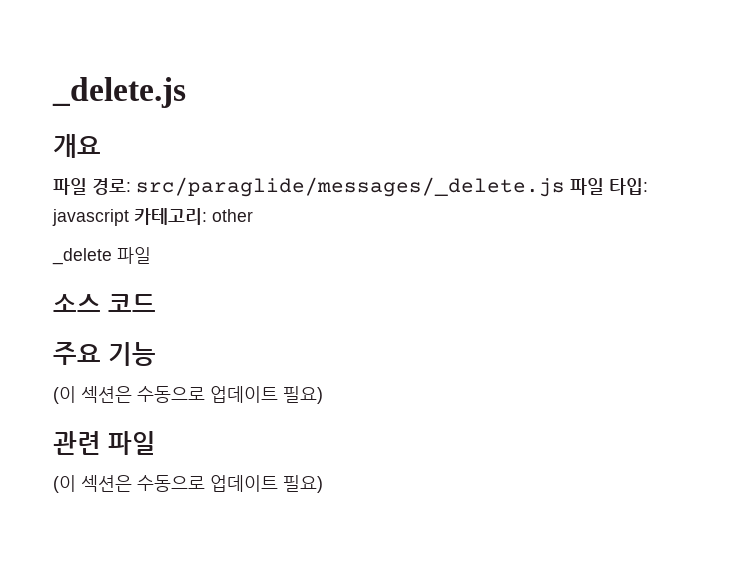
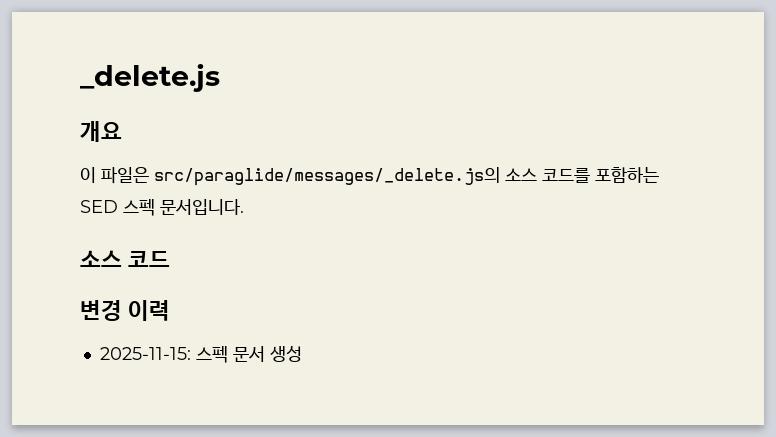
[53,177,648,197] [52,208,253,226] [52,247,151,265] [53,293,156,312] [53,342,156,366] [53,386,323,404] [53,431,156,455] [53,475,323,493] 파일 경로: src/paraglide/messages/_delete.js 파일 타입: javascript 카테고리: other // _delete 파일 // 소스 코드 // 주요 기능 // (이 섹션은 수동으로 업데이트 필요) // 관련 파일 // (이 섹션은 수동으로 업데이트 필요) -> [80,167,659,186] [80,199,244,216] [80,250,171,267] [80,300,171,321] [99,346,302,363] 이 파일은 src/paraglide/messages/_delete.js의 소스 코드를 포함하는 SED 스펙 문서입니다. // 소스 코드 // 변경 이력 // 2025-11-15: 스펙 문서 생성

